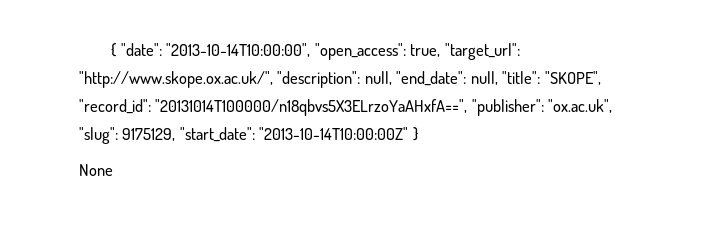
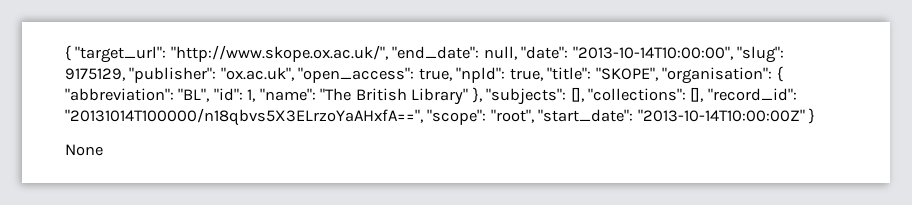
[111,43,520,60] [79,71,601,88] [79,99,613,116] [79,127,176,144] { "date": "2013-10-14T10:00:00", "open_access": true, "target_url": "http://www.skope.ox.ac.uk/", "description": null, "end_date": null, "title": "SKOPE", "record_id": "20131014T100000/n18qbvs5X3ELrzoYaAHxfA==", "publisher": "ox.ac.uk", "slug": 9175129, -> [65,45,785,63] [65,66,783,84] [65,87,797,105] [65,108,534,126] { "target_url": "http://www.skope.ox.ac.uk/", "end_date": null, "date": "2013-10-14T10:00:00", "slug": 9175129, "publisher": "ox.ac.uk", "open_access": true, "npld": true, "title": "SKOPE", "organisation": { "abbreviation": "BL", "id": 1, "name": "The British Library" }, "subjects": [], "collections": [], "record_id": "20131014T100000/n18qbvs5X3ELrzoYaAHxfA==", "scope": "root",

